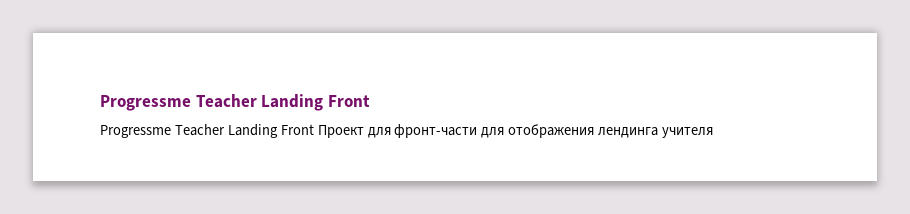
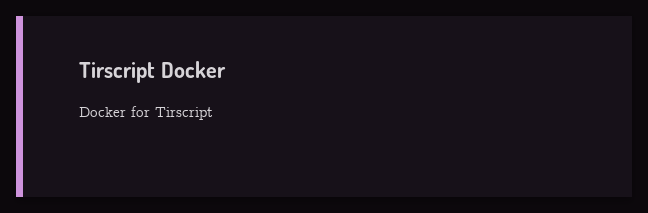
[100,94,370,111] [100,124,714,138] Progressme Teacher Landing Front // Progressme Teacher Landing Front Проект для фронт-части для отображения лендинга учителя -> [79,61,226,83] [79,106,213,120] Tirscript Docker // Docker for Tirscript

